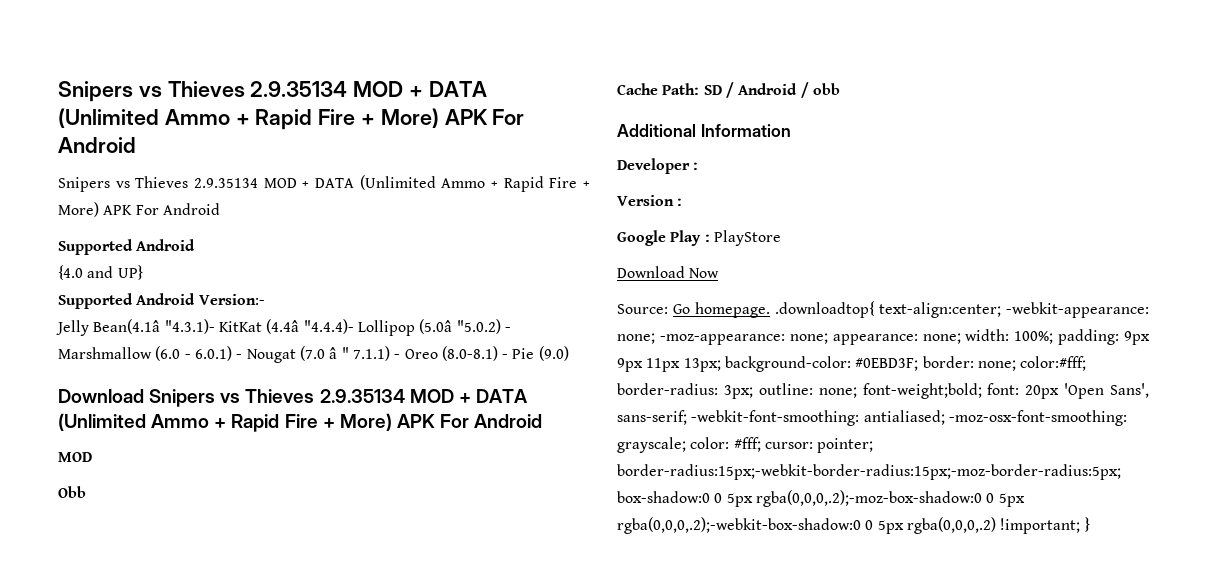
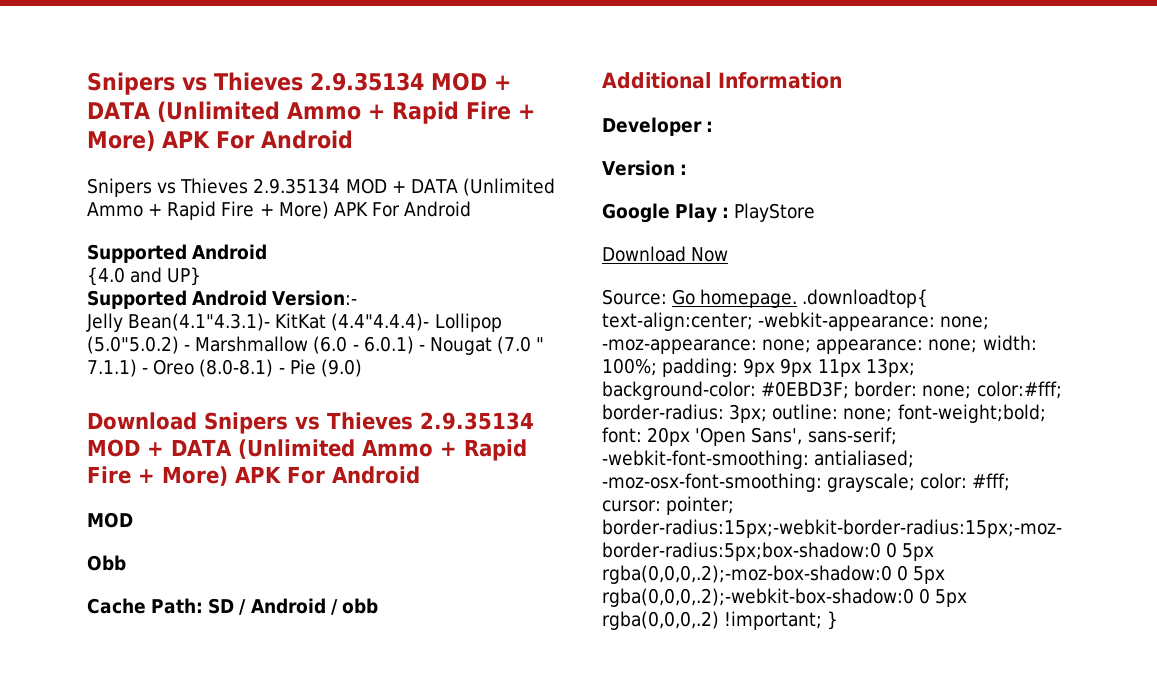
[93,319,501,336] Bean(4.1â "4.3.1)- KitKat (4.4â "4.4.4)- Lollipop (5.0â "5.0.2) -> [128,313,502,332] [87,336,179,354] Bean(4.1"4.3.1)- KitKat (4.4"4.4.4)- Lollipop (5.0"5.0.2)
[329,347,338,359] â -> (532, 345) none

